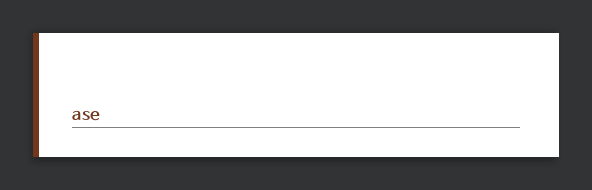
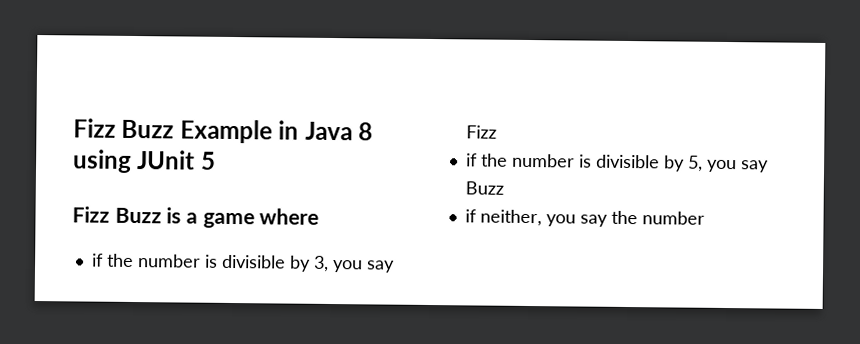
[72,110,100,121] ase -> [73,118,374,144] [72,149,216,173] [72,206,320,229] [91,253,395,273] [465,125,497,139] [465,153,769,173] [464,181,504,195] [464,209,705,227] Fizz Buzz Example in Java 8 using JUnit 5 // Fizz Buzz is a game where // if the number is divisible by 3, you say Fizz // if the number is divisible by 5, you say Buzz // if neither, you say the number

